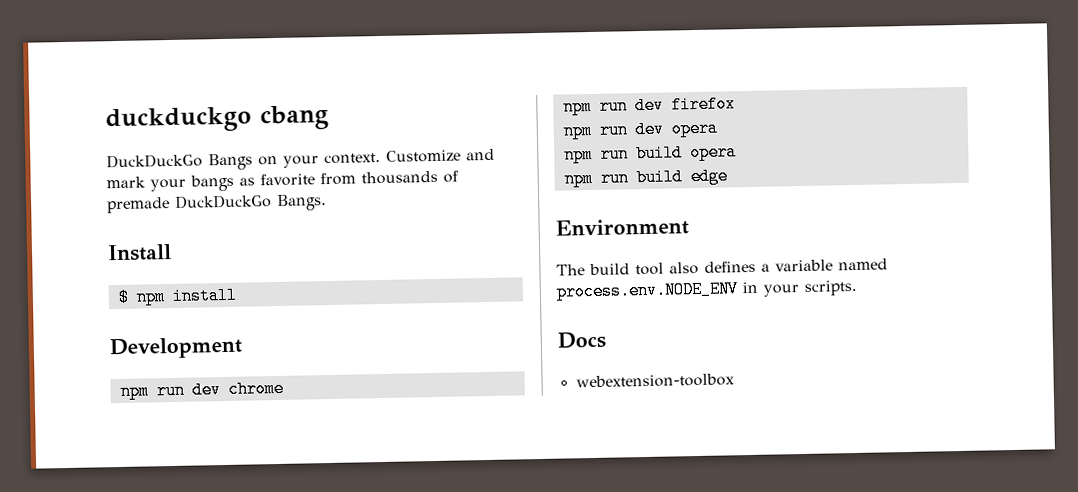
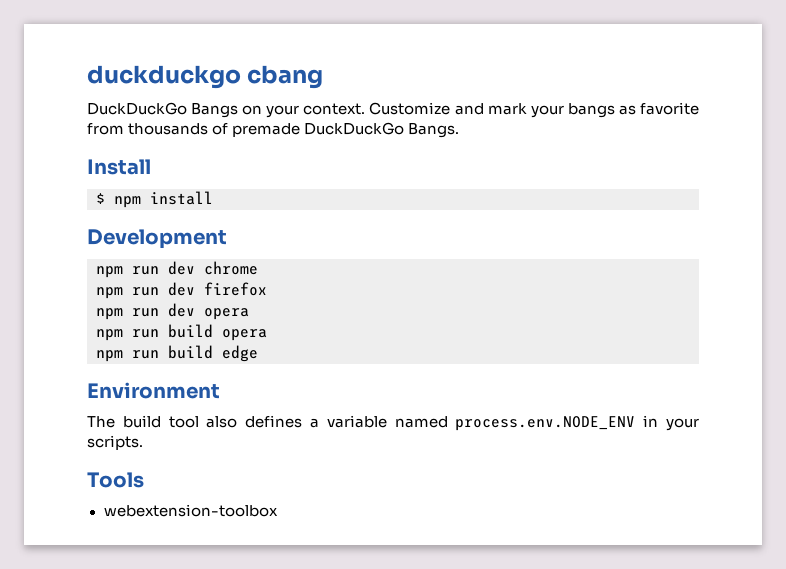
[557,331,606,349] Docs -> [87,472,144,488] Tools

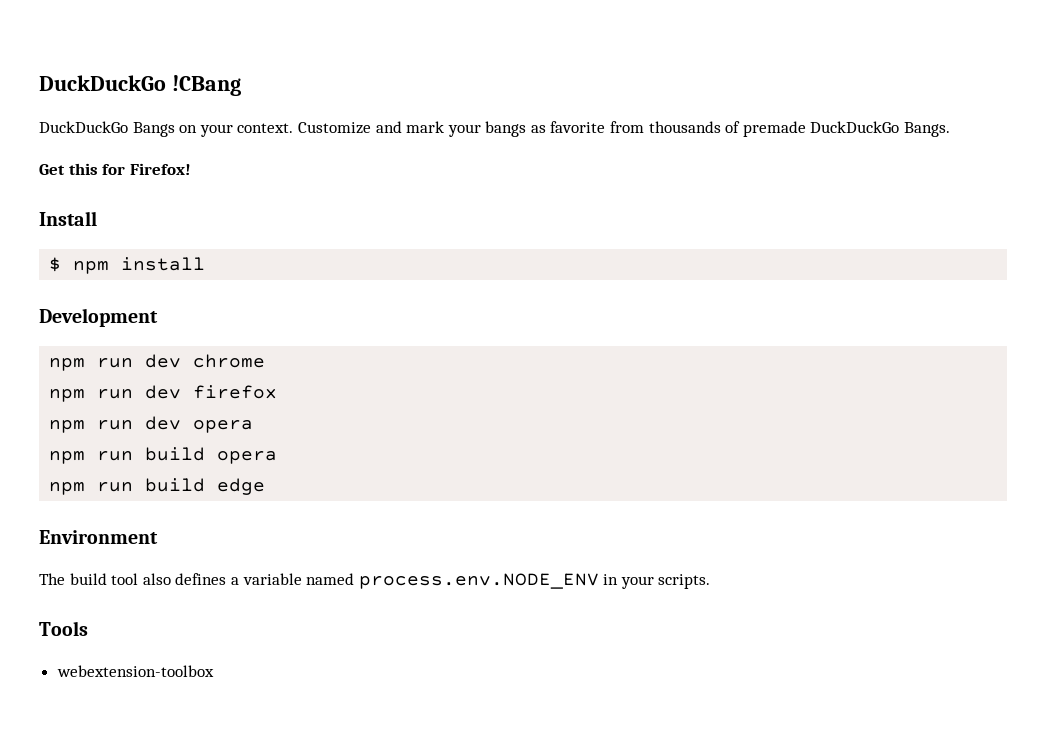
[87,65,324,89] duckduckgo cbang -> [39,75,241,96] DuckDuckGo !CBang
(460, 130) none -> [39,163,191,175] // Get this for Firefox!

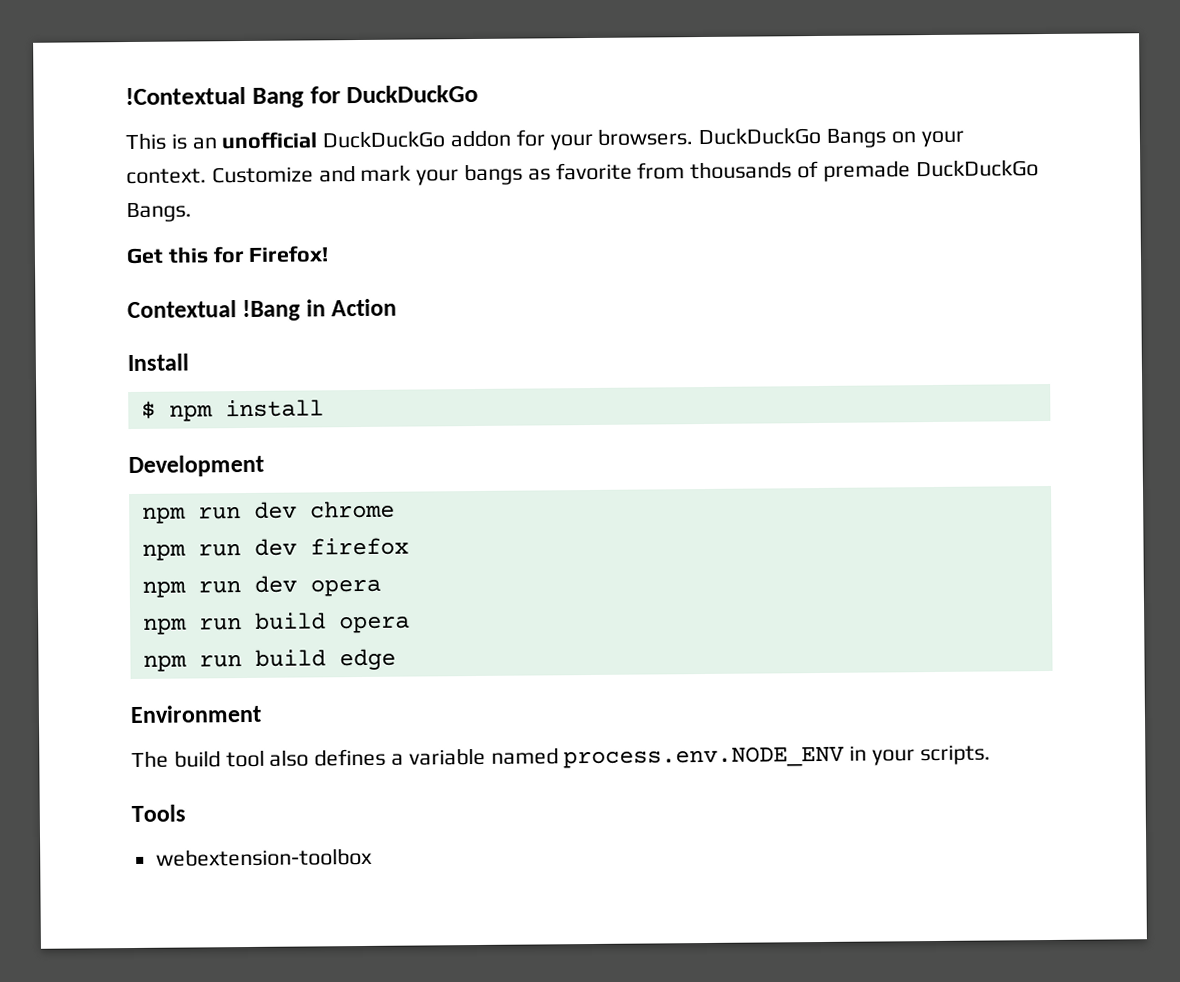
[39,75,241,96] DuckDuckGo !CBang // -> [125,84,479,108] [125,128,694,151] !Contextual Bang for DuckDuckGo // This is an unofficial DuckDuckGo addon for your browsers.
(191, 169) none -> [127,298,398,322] // Contextual !Bang in Action

